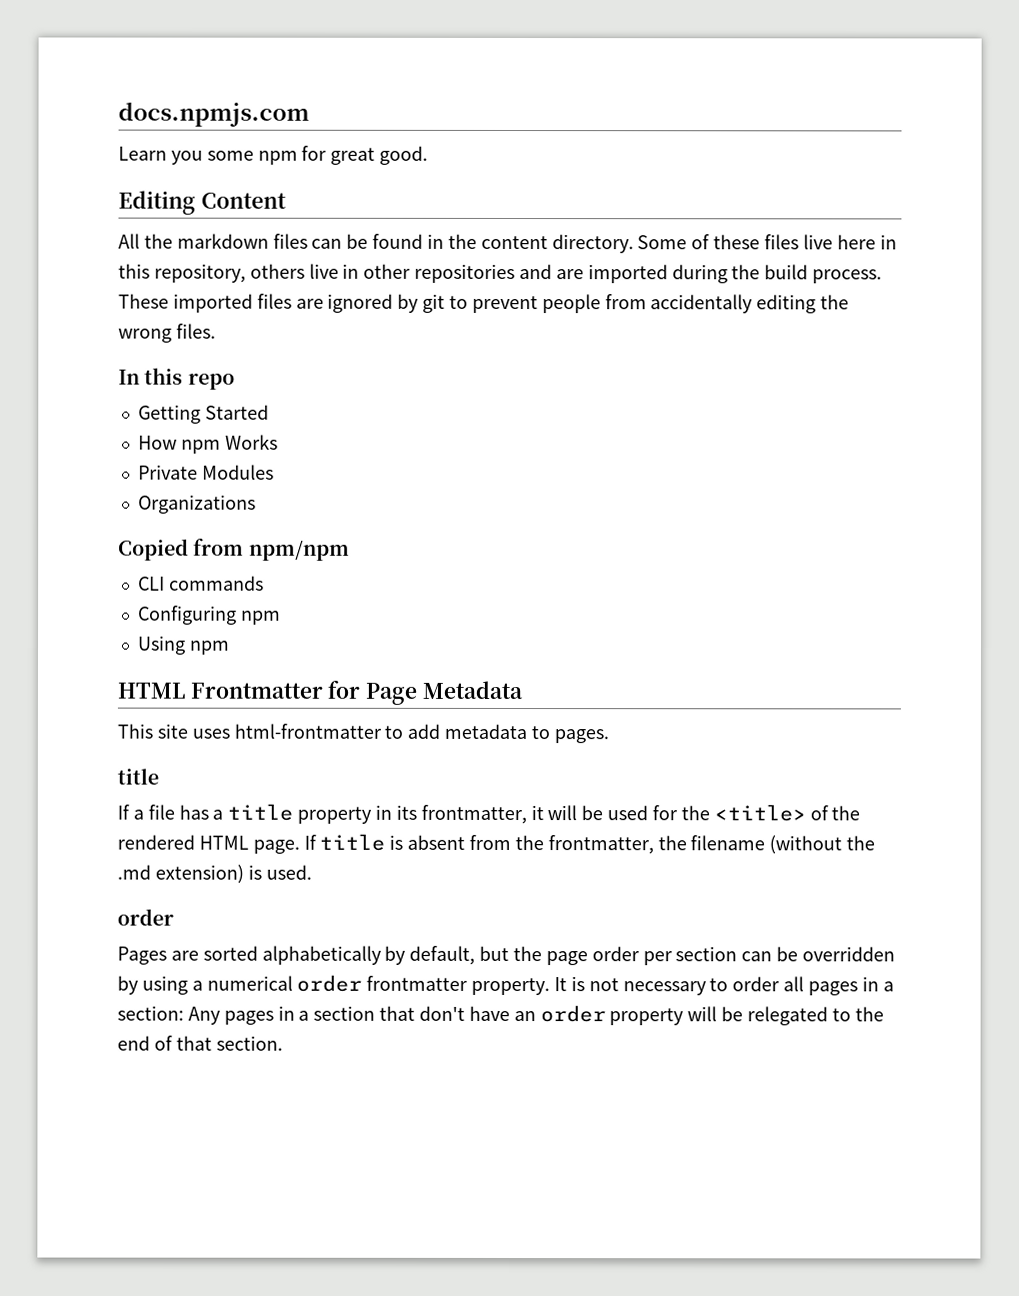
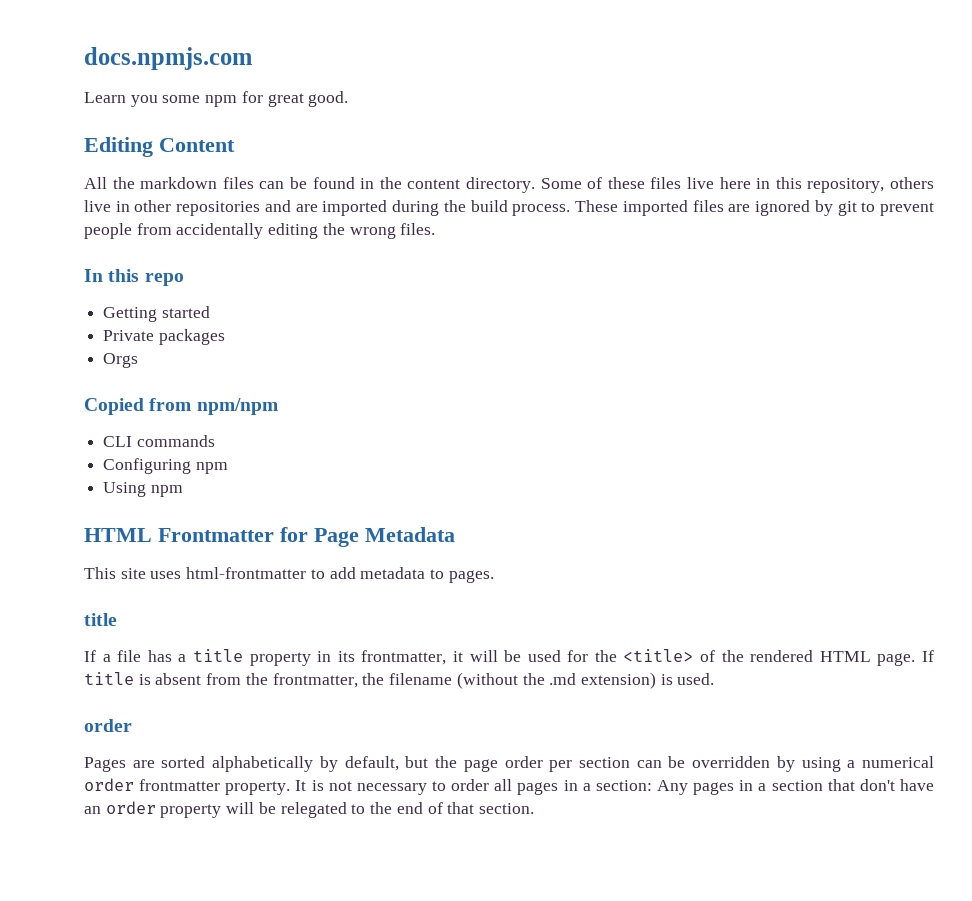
[204,404,269,420] [137,434,278,454] Started // How npm Works -> [161,306,210,318] started
[201,464,274,480] [137,494,256,514] Modules // Organizations -> [158,329,225,345] [103,353,139,368] packages // Orgs

